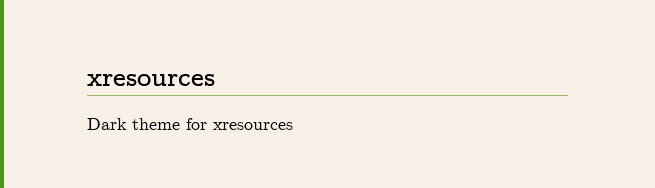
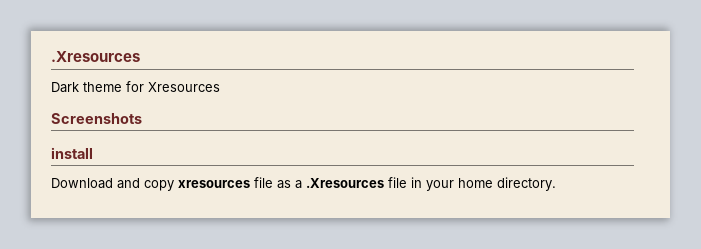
[87,74,215,86] xresources -> [51,51,140,62] .Xresources
[213,122,293,130] xresources -> [148,82,220,92] [51,113,142,124] [51,147,93,159] [51,177,556,191] Xresources // Screenshots // install // Download and copy xresources file as a .Xresources file in your home directory.

